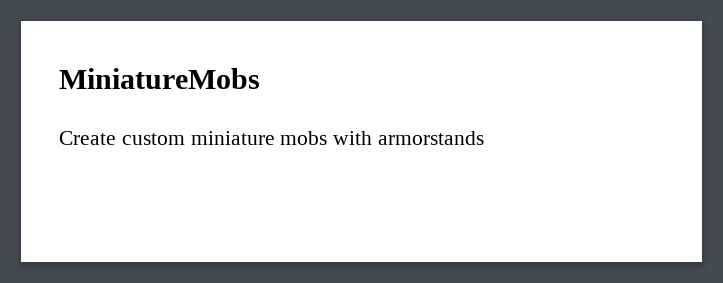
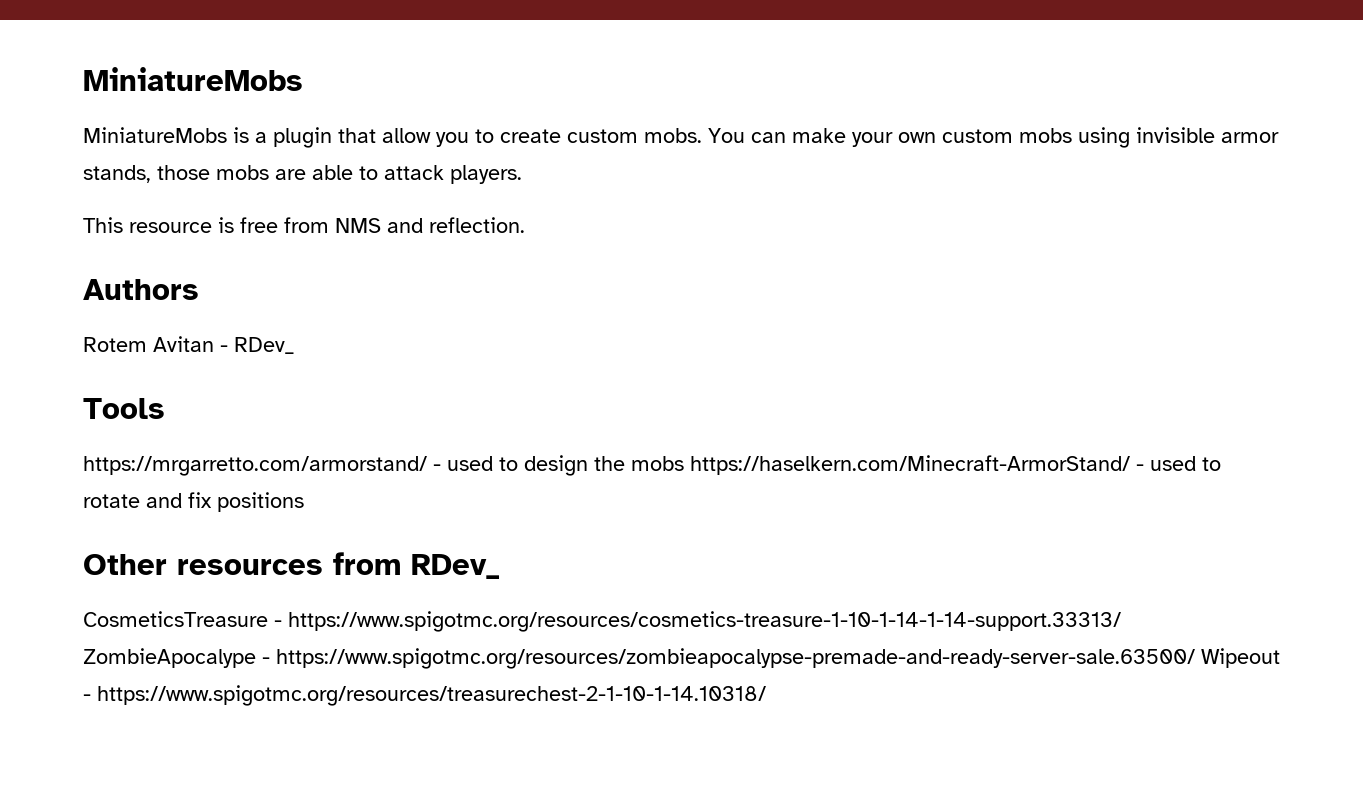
[59,131,485,145] Create custom miniature mobs with armorstands -> [83,127,1279,148] [83,165,522,184] [83,217,525,233] [83,279,199,300] [83,336,294,354] [83,398,165,419] [83,455,1221,476] [83,492,304,512] [83,552,500,579] [83,611,1121,632] [83,648,1280,669] [83,685,766,706] MiniatureMobs is a plugin that allow you to create custom mobs. You can make your own custom mobs using invisible armor stands, those mobs are able to attack players. // This resource is free from NMS and reflection. // Authors // Rotem Avitan - RDev_ // Tools // https://mrgarretto.com/armorstand/ - used to design the mobs https://haselkern.com/Minecraft-ArmorStand/ - used to rotate and fix positions // Other resources from RDev_ // CosmeticsTreasure - https://www.spigotmc.org/resources/cosmetics-treasure-1-10-1-14-1-14-support.33313/ ZombieApocalype - https://www.spigotmc.org/resources/zombieapocalypse-premade-and-ready-server-sale.63500/ Wipeout - https://www.spigotmc.org/resources/treasurechest-2-1-10-1-14.10318/

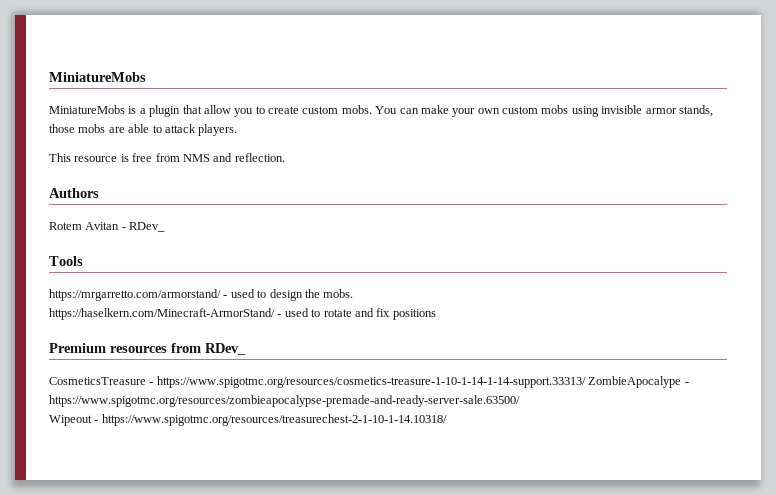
[631,456,684,471] mobs -> [323,289,354,298] mobs. //
[83,554,167,575] Other -> [49,343,106,353] Premium
(1195, 658) none -> (520, 401) //

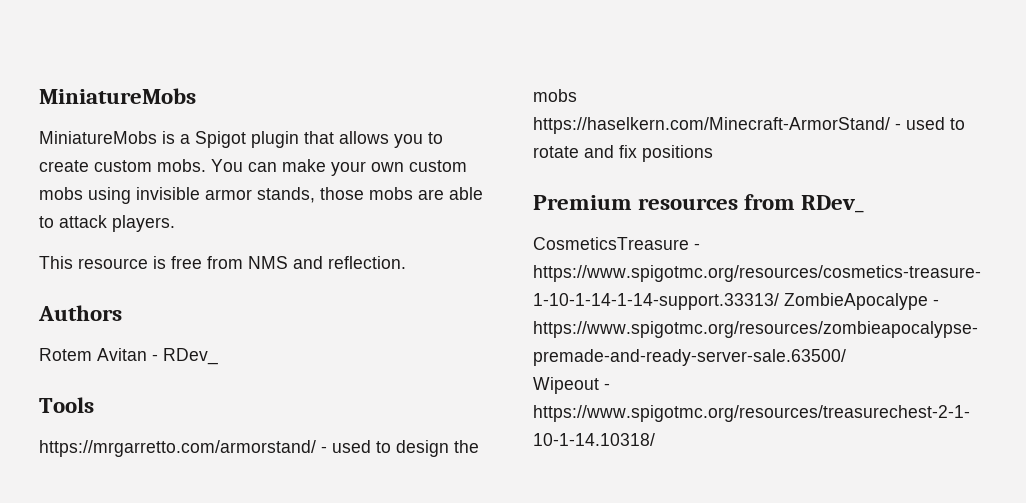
(146, 111) none -> [195,131,246,148] Spigot
[203,105,231,114] allow -> [339,131,389,144] allows
[323,289,354,298] mobs. -> [533,89,577,102] mobs

